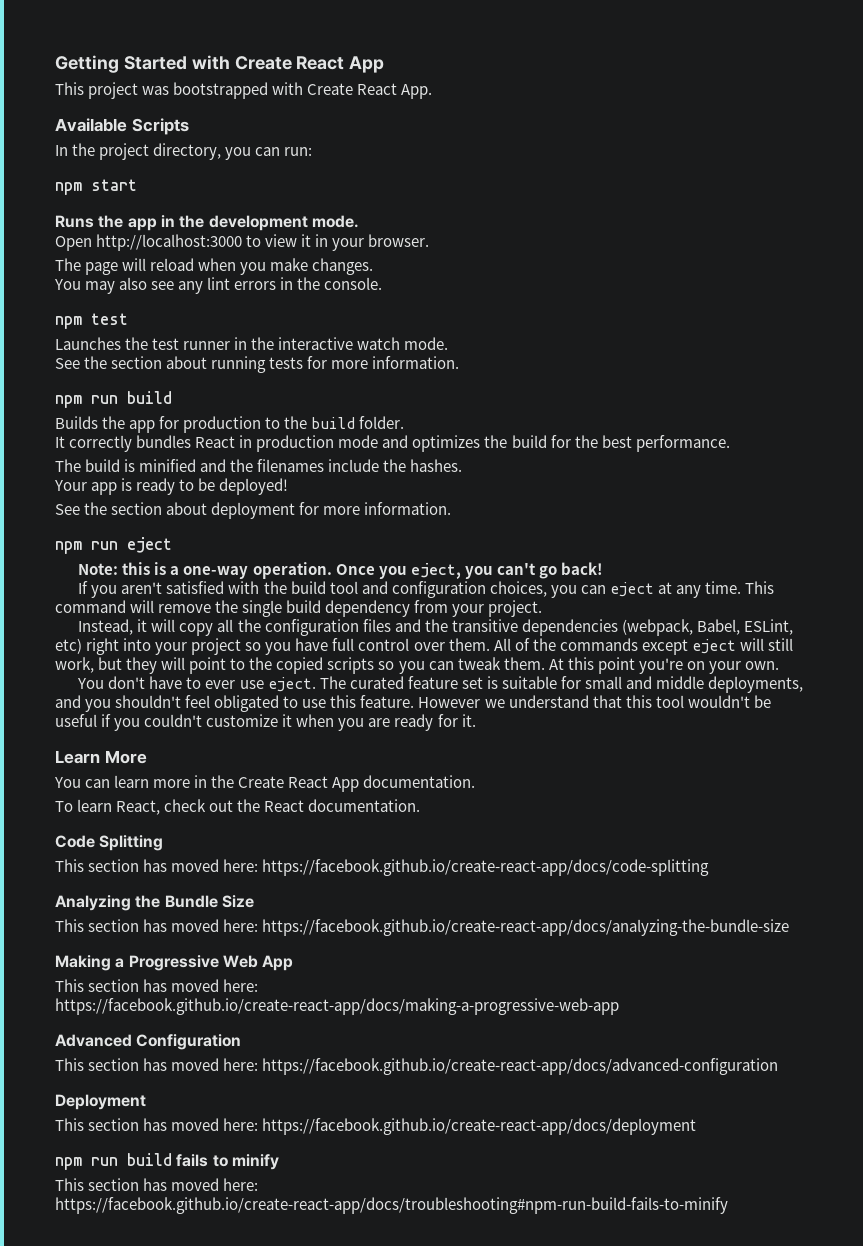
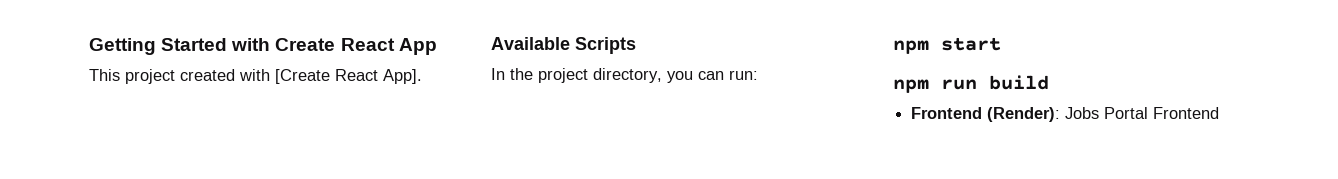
[142,82,433,99] was bootstrapped with Create React App. -> [180,69,422,84] created with [Create React App].
[55,215,359,231] [55,234,430,251] [55,258,374,275] [54,277,383,294] [55,313,128,329] [55,337,449,350] [55,356,460,373] [55,391,172,408] [55,416,405,433] [55,435,730,452] [55,459,463,472] [54,478,289,495] [55,502,452,519] [55,537,172,554] [78,562,603,579] [78,581,775,598] [55,600,543,617] [78,619,793,636] [55,638,793,655] [55,657,779,674] [77,676,804,693] [55,695,771,712] [55,714,476,731] [55,750,147,764] [54,775,476,792] [55,799,421,815] [55,835,164,851] [55,859,710,876] [55,895,254,911] [55,919,790,936] [55,955,294,971] [55,979,259,992] [55,998,619,1015] [55,1034,242,1050] [55,1058,779,1075] [55,1094,146,1110] [55,1118,697,1135] [55,1153,279,1170] [55,1178,259,1191] [55,1197,728,1214] Runs the app in the development mode. // Open http://localhost:3000 to view it in your browser. // The page will reload when you make changes. // You may also see any lint errors in the console. // npm test // Launches the test runner in the interactive watch mode. // See the section about running tests for more information. // npm run build // Builds the app for production to the build folder. // It correctly bundles React in production mode and optimizes the build for the best performance. // The build is minified and the filenames include the hashes. // Your app is ready to be deployed! // See the section about deployment for more information. // npm run eject // Note: this is a one-way operation. Once you eject, you can't go back! // If you aren't satisfied with the build tool and configuration choices, you can eject at any time. This command will remove the single build dependency from your project. // Instead, it will copy all the configuration files and the transitive dependencies (webpack, Babel, ESLint, etc) right into your project so you have full control over them. All of the commands except eject will still work, but they will point to the copied scripts so you can tweak them. At this point you're on your own. // You don't have to ever use eject. The curated feature set is suitable for small and middle deployments, and you shouldn't feel obligated to use this feature. However we understand that this tool wouldn't be useful if you couldn't customize it when you are ready for it. // Learn More // You can learn more in the Create React App documentation. // To learn React, check out the React documentation. // Code Splitting // This section has moved here: https://facebook.github.io/create-react-app/docs/code-splitting // Analyzing the Bundle Size // This section has moved here: https://facebook.github.io/create-react-app/docs/analyzing-the-bundle-size // Making a Progressive Web App // This section has moved here: https://facebook.github.io/create-react-app/docs/making-a-progressive-web-app // Advanced Configuration // This section has moved here: https://facebook.github.io/create-react-app/docs/advanced-configuration // Deployment // This section has moved here: https://facebook.github.io/create-react-app/docs/deployment // npm run build fails to minify // This section has moved here: https://facebook.github.io/create-react-app/docs/troubleshooting#npm-run-build-fails-to-minify -> [893,75,1049,93] [911,107,1220,122] npm run build // Frontend (Render): Jobs Portal Frontend

